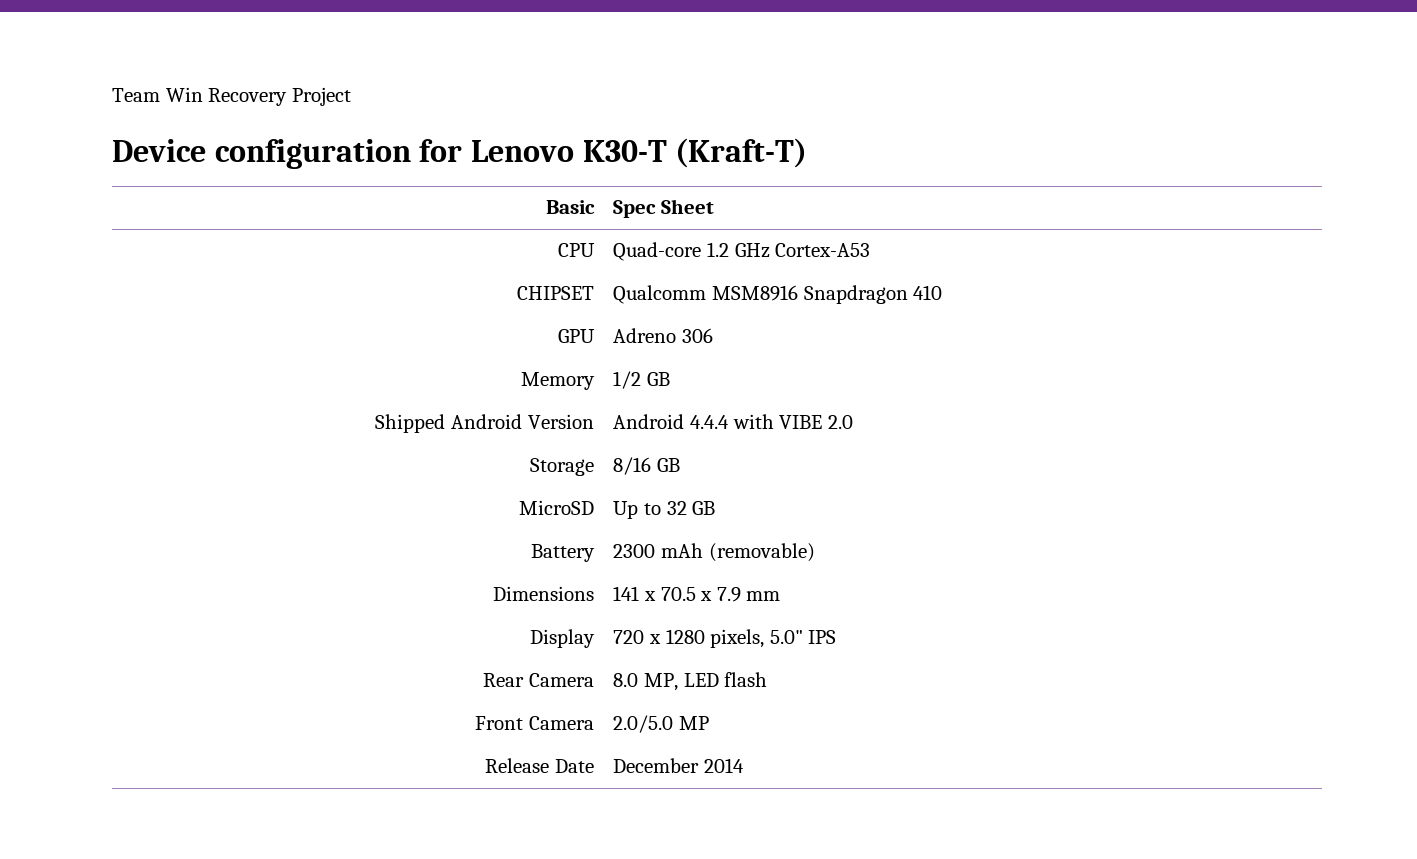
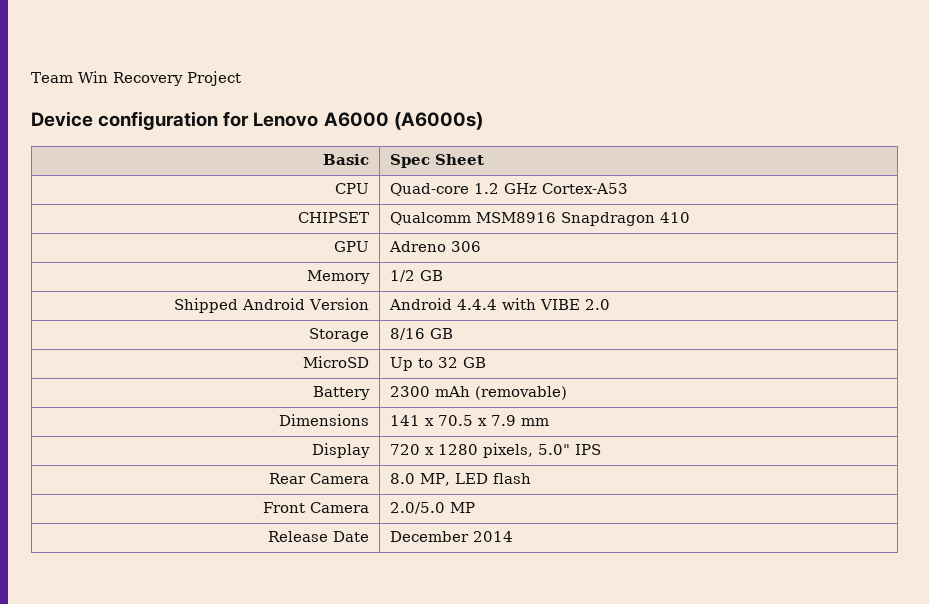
[582,138,808,168] K30-T (Kraft-T) -> [323,112,483,130] A6000 (A6000s)

